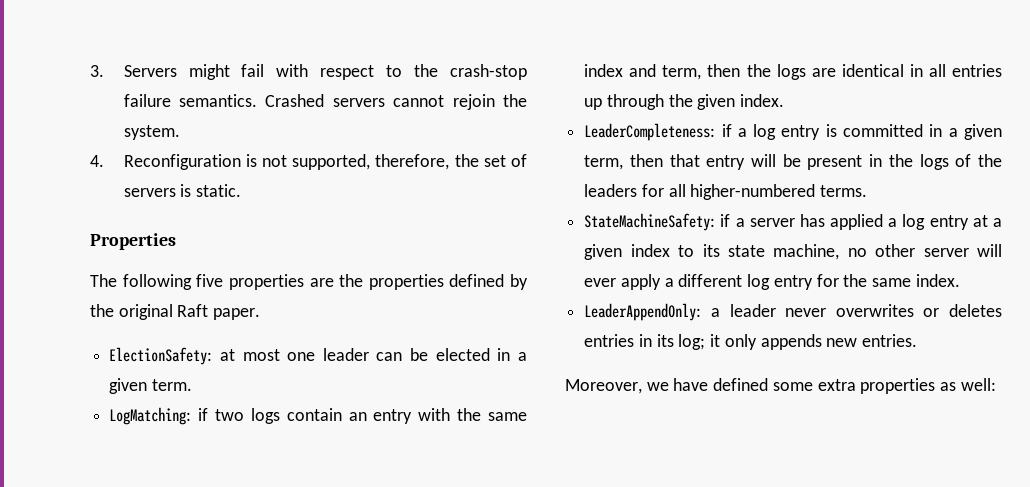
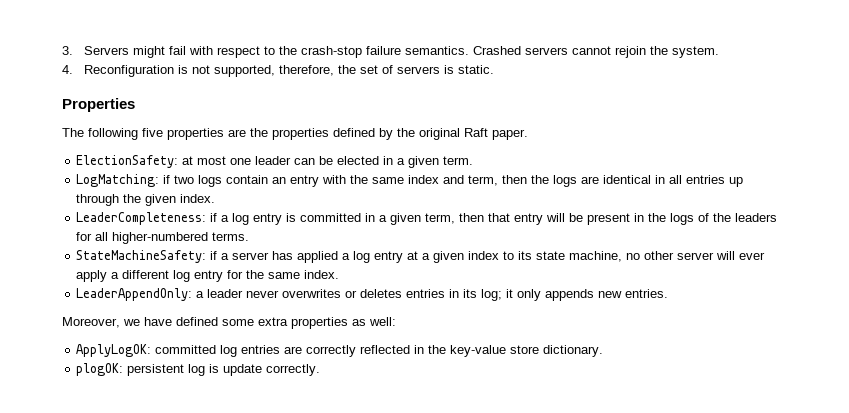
(996, 384) none -> [76,344,604,357] [76,363,321,376] // ApplyLogOK: committed log entries are correctly reflected in the key-value store dictionary. // plogOK: persistent log is update correctly.

